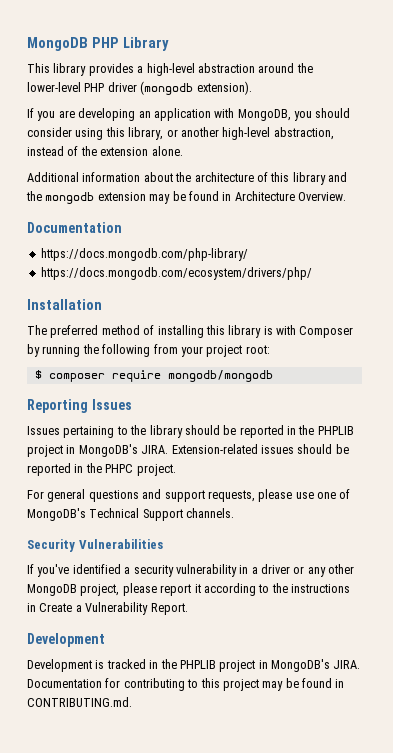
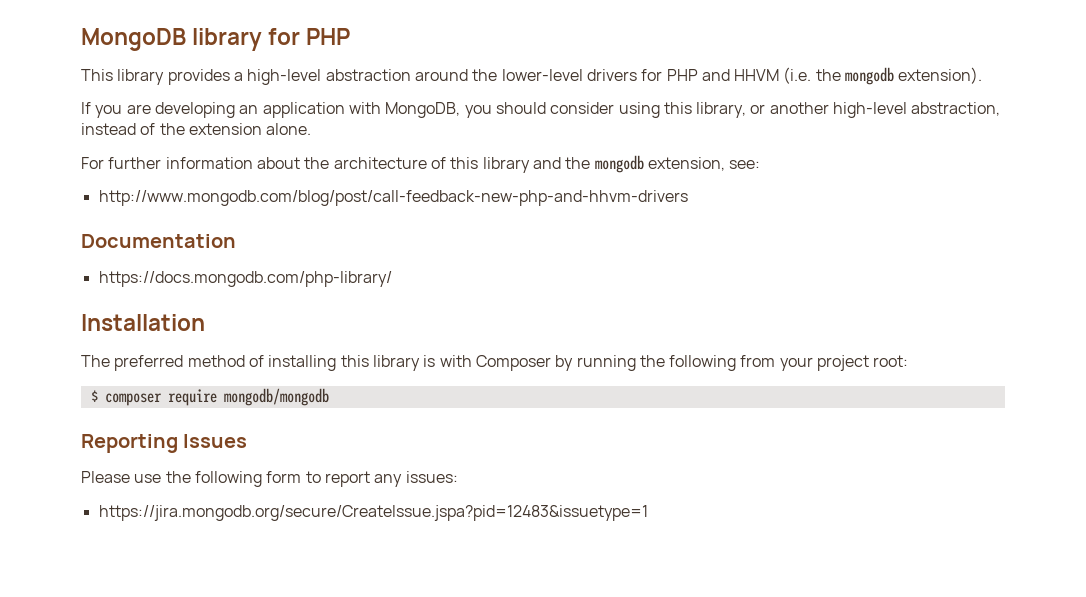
[27,37,169,51] MongoDB PHP Library -> [81,28,351,51] MongoDB library for PHP
[84,81,194,95] PHP driver (mongodb -> [586,67,895,85] drivers for PHP and HHVM (i.e. the mongodb
[27,172,79,182] Additional -> [81,157,162,169] For further
[97,191,346,204] extension may be found in Architecture Overview. -> [647,157,761,171] [98,190,688,206] extension, see: // http://www.mongodb.com/blog/post/call-feedback-new-php-and-hhvm-drivers
[40,267,312,280] // https://docs.mongodb.com/ecosystem/drivers/php/ -> (392, 279) none
[27,425,354,438] [27,444,349,457] [27,463,176,476] [27,489,351,502] [27,508,235,521] [27,539,163,552] [27,564,355,577] [27,583,350,596] [27,602,188,615] [27,633,105,647] [27,659,361,672] [27,678,345,691] [27,697,132,707] Issues pertaining to the library should be reported in the PHPLIB project in MongoDB's JIRA. Extension-related issues should be reported in the PHPC project. // For general questions and support requests, please use one of MongoDB's Technical Support channels. // Security Vulnerabilities // If you've identified a security vulnerability in a driver or any other MongoDB project, please report it according to the instructions in Create a Vulnerability Report. // Development // Development is tracked in the PHPLIB project in MongoDB's JIRA. Documentation for contributing to this project may be found in CONTRIBUTING.md. -> [81,471,458,487] [98,505,648,521] Please use the following form to report any issues: // https://jira.mongodb.org/secure/CreateIssue.jspa?pid=12483&issuetype=1

